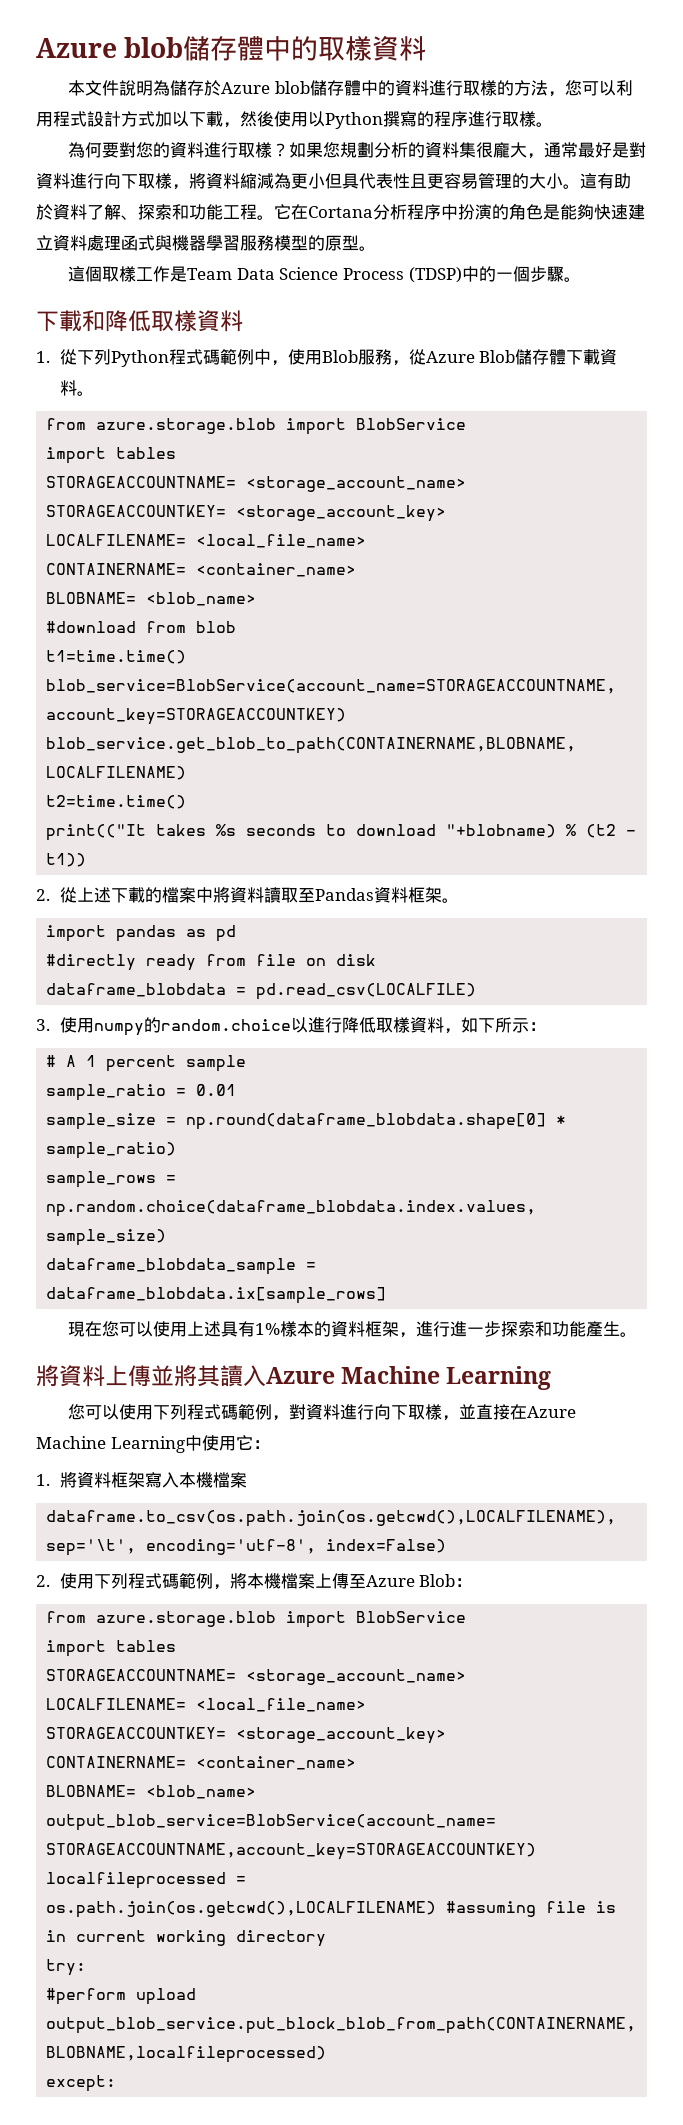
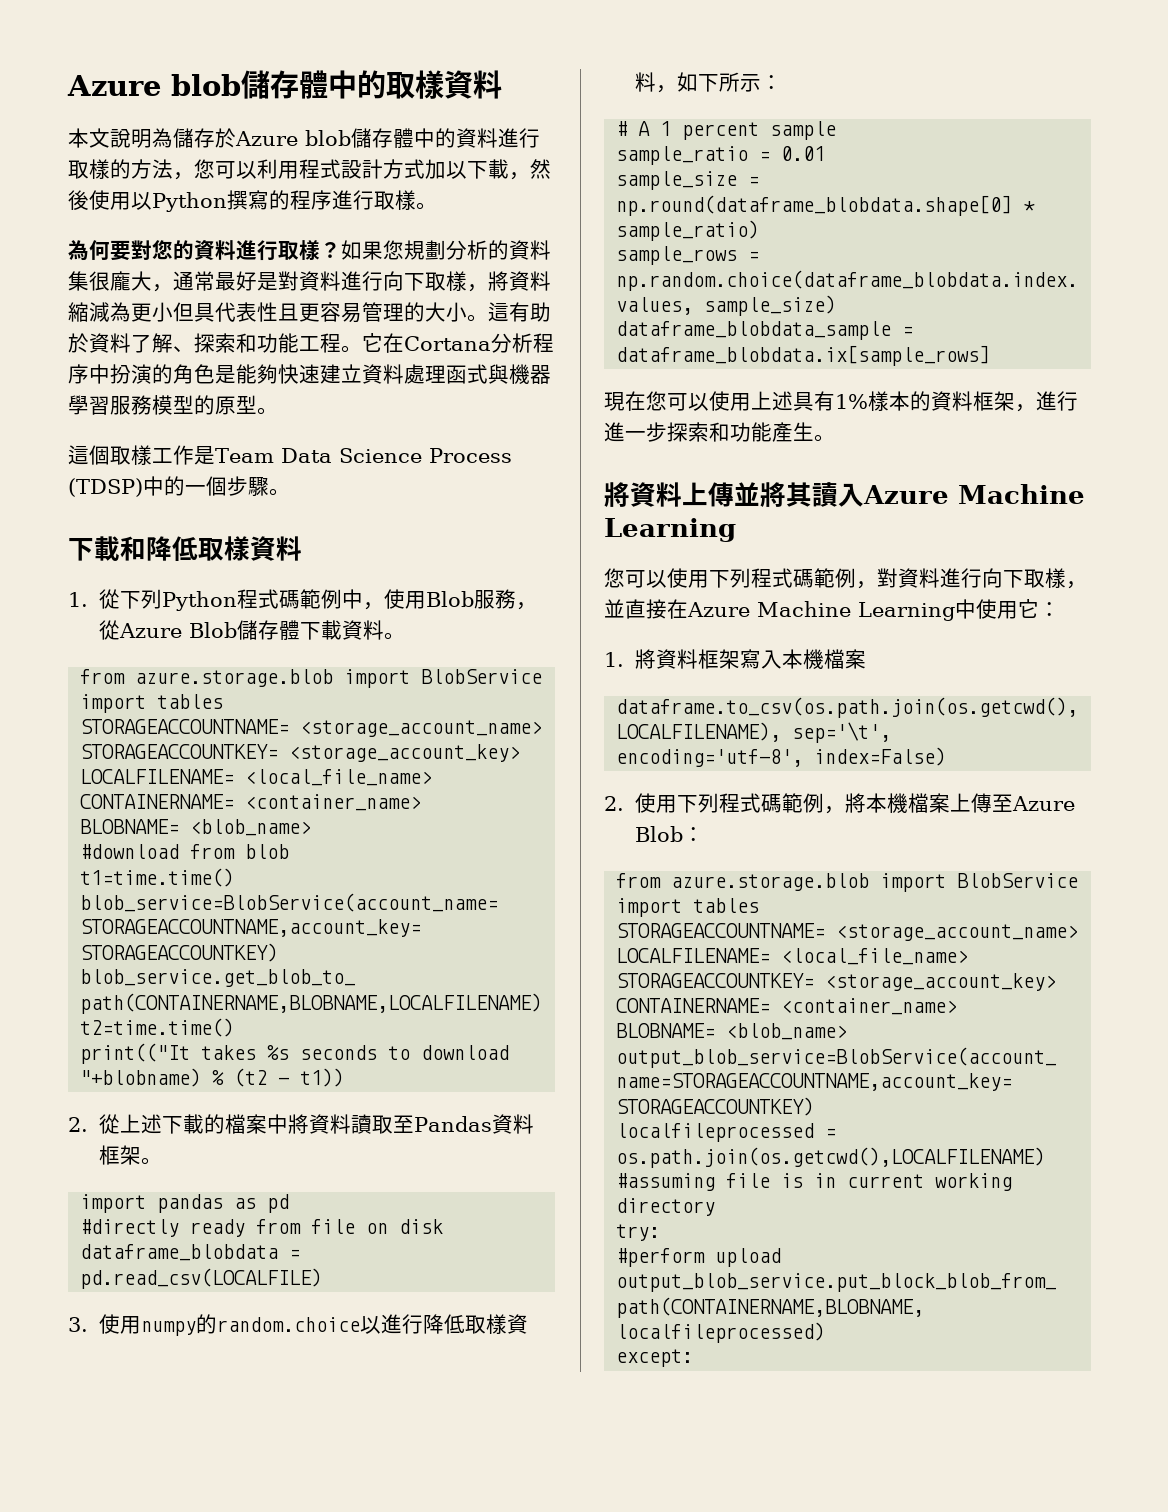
[102,80,120,96] 件 -> (110, 138) none

